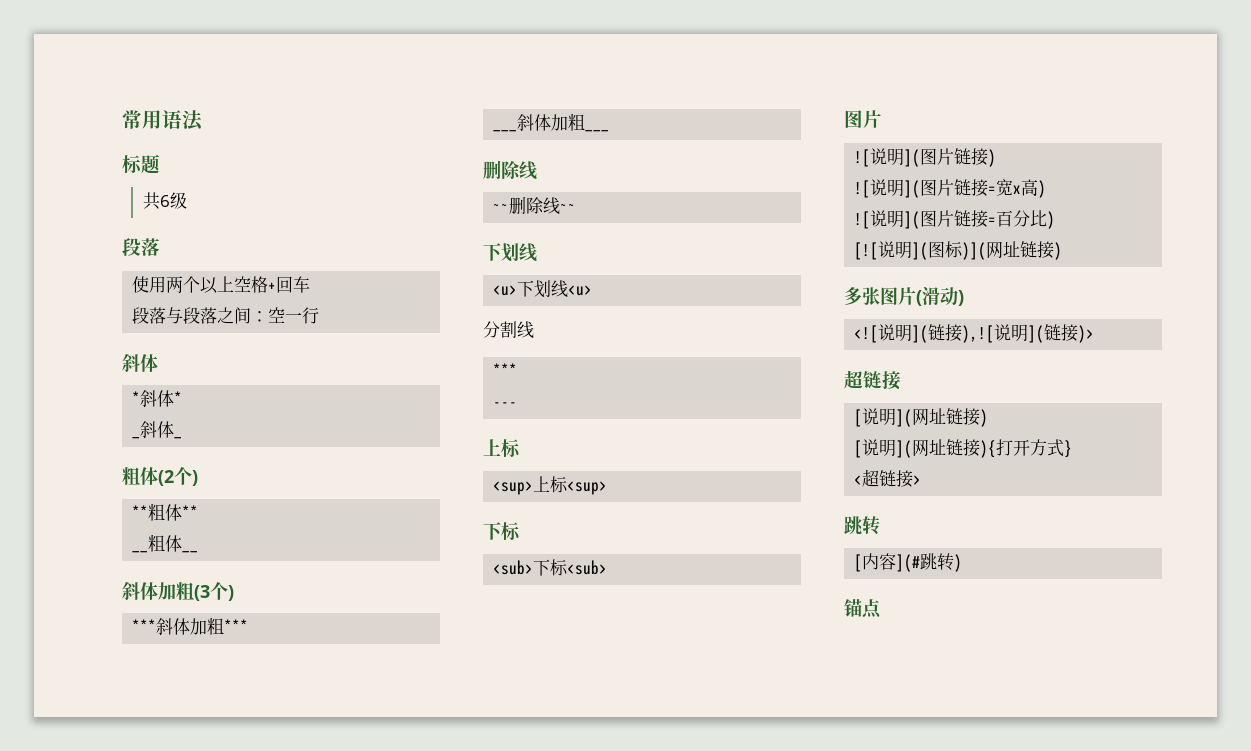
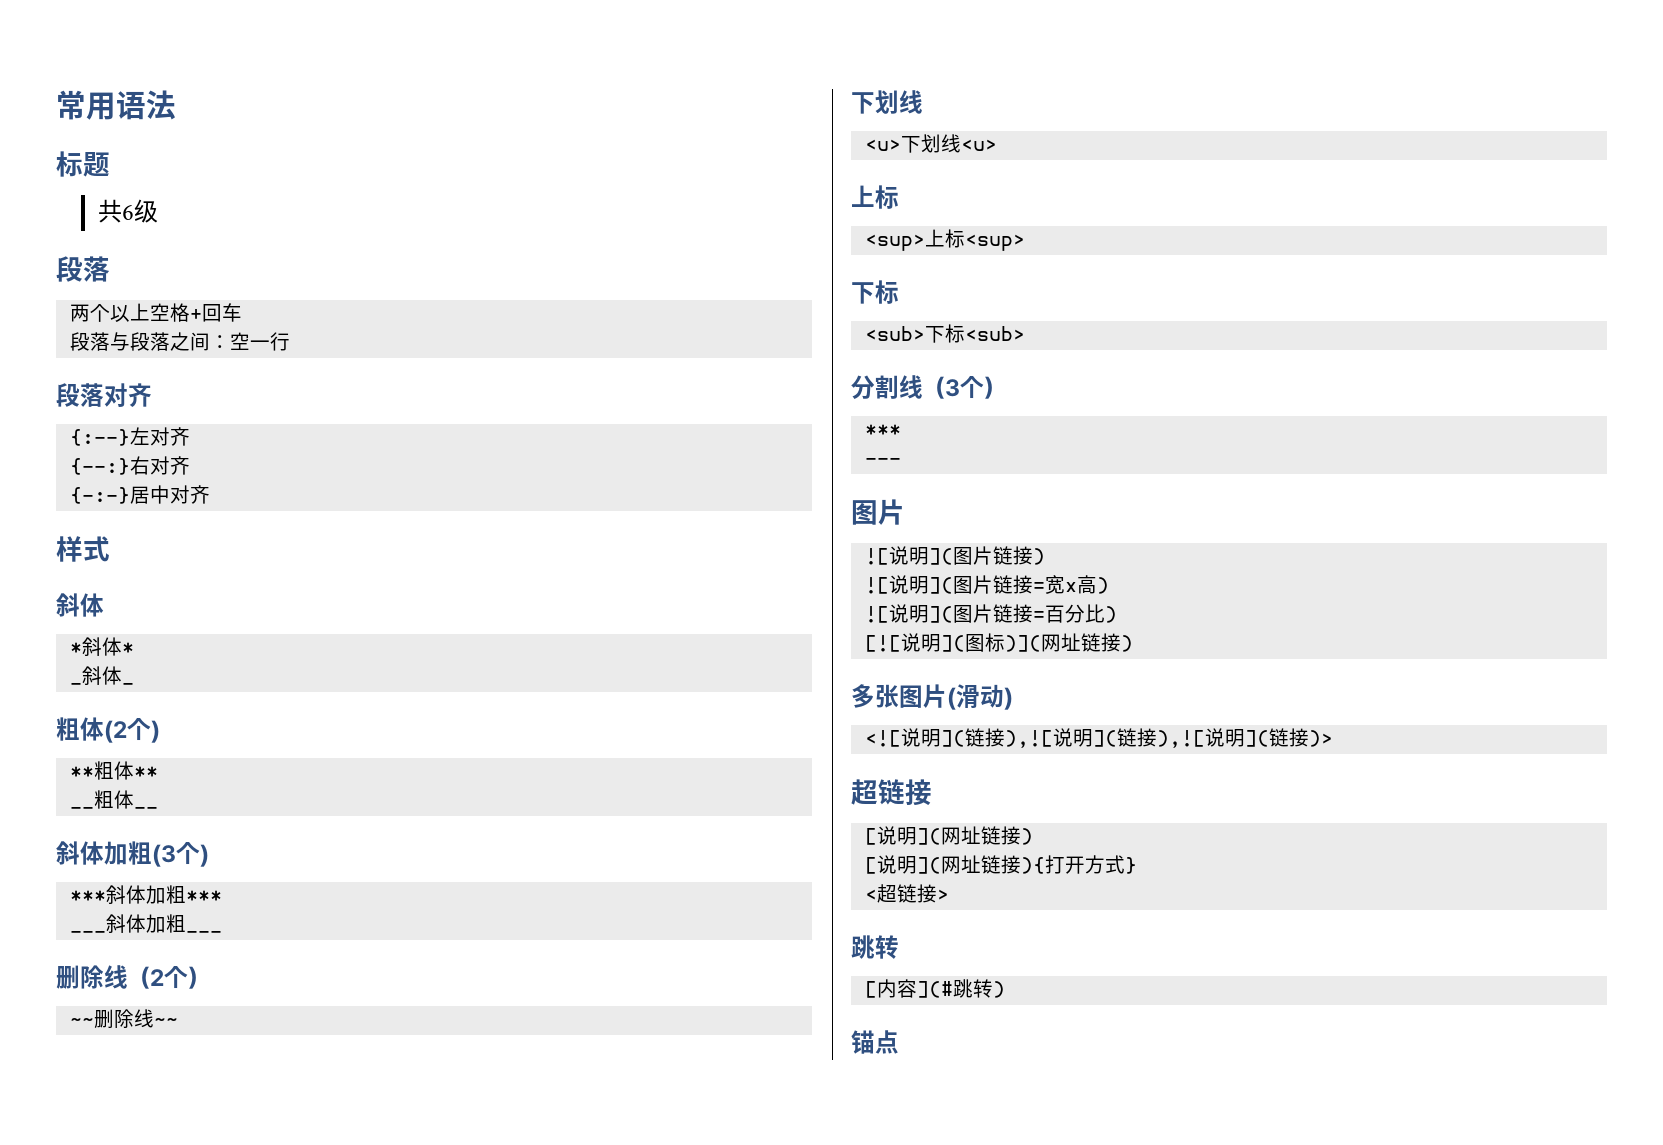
[132,276,167,293] 使用 -> (110, 269) none
(320, 315) none -> [56,383,152,407] [70,427,191,446] [70,456,191,475] [70,485,211,504] [56,536,110,562] // 段落对齐 // {:--}左对齐 // {--:}右对齐 // {-:-}居中对齐 // 样式
(537, 170) none -> [128,966,210,989] （2个）
[483,321,534,339] [493,363,518,377] [493,402,518,408] // 分割线 // *** // --- -> (998, 145) none
(608, 567) none -> [851,375,1006,399] [865,424,902,436] [865,458,902,465] // 分割线（3个） // *** // ---
(1079, 333) none -> [1157,728,1310,748] ),![说明](链接

